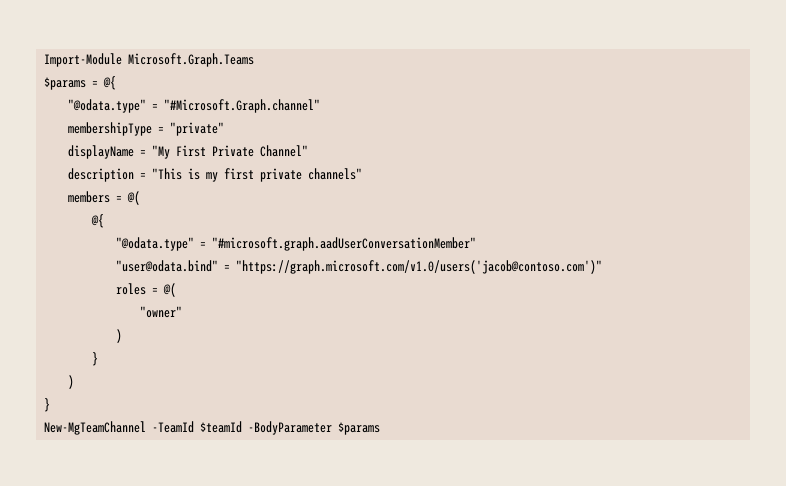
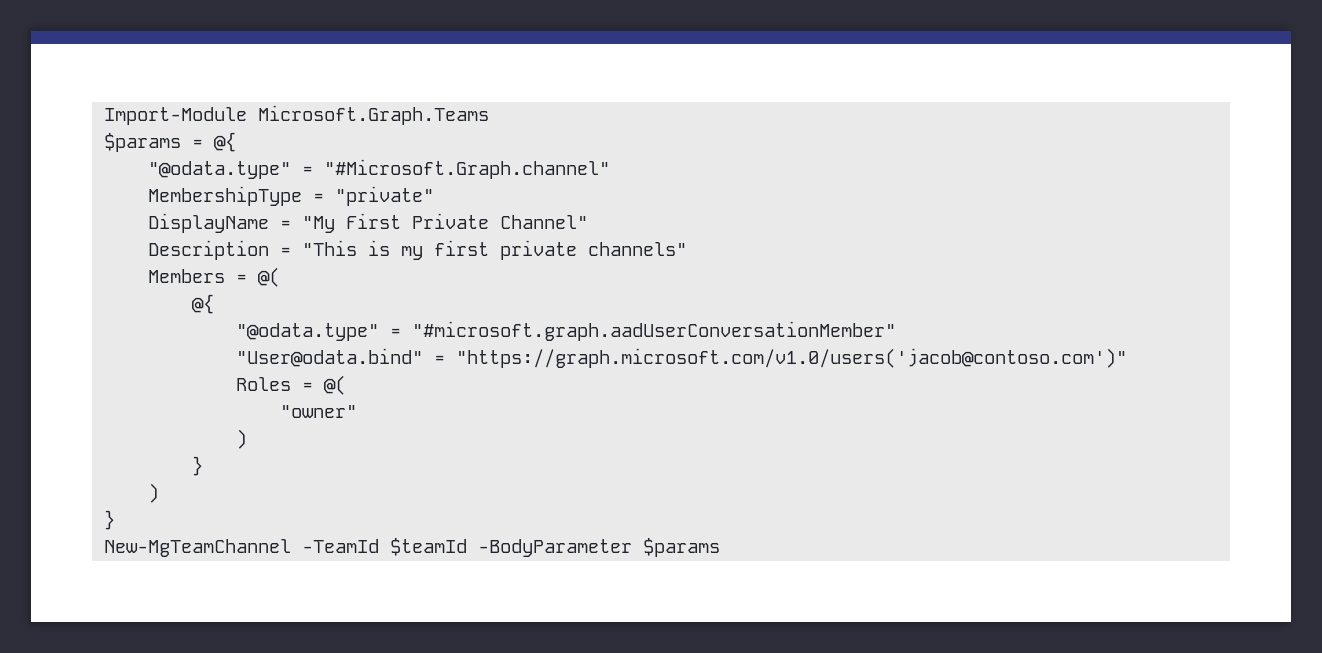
[67,122,152,136] membershipType -> [148,186,302,206] MembershipType
[67,145,134,159] displayName -> [148,213,269,233] DisplayName
[67,168,134,182] description -> [148,240,269,260] Description
[67,191,110,203] members -> [148,269,225,283] Members
[115,260,218,272] "user@odata.bind" -> [236,348,423,367] "User@odata.bind"
[115,283,146,295] roles -> [236,377,291,391] Roles

